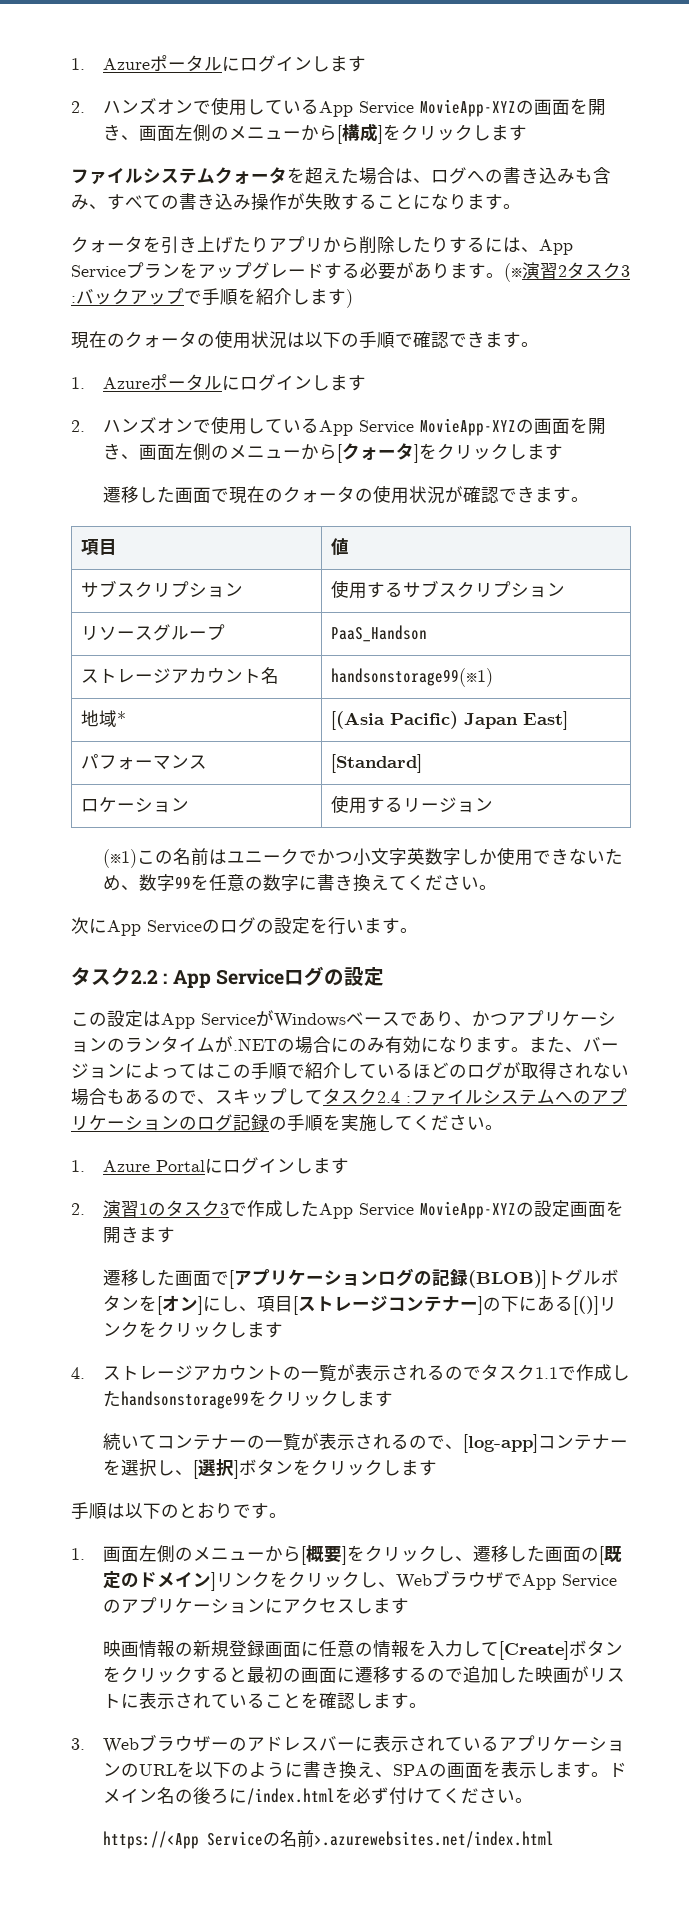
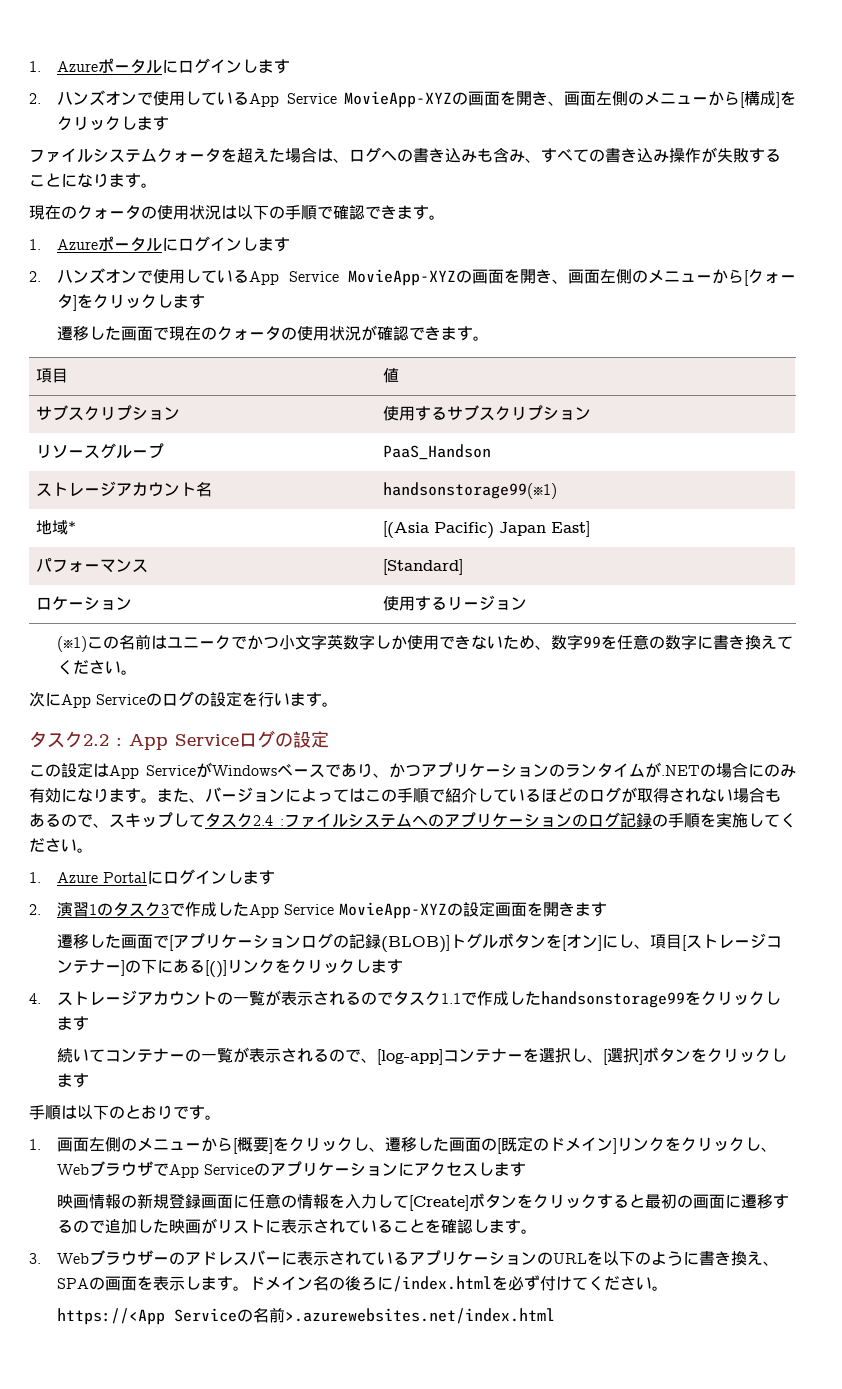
[71,236,573,255] [71,262,630,282] [71,288,353,308] // クォータを引き上げたりアプリから削除したりするには、App Serviceプランをアップグレードする必要があります。(※演習2タスク3 :バックアップで手順を紹介します) -> (157, 185) none

